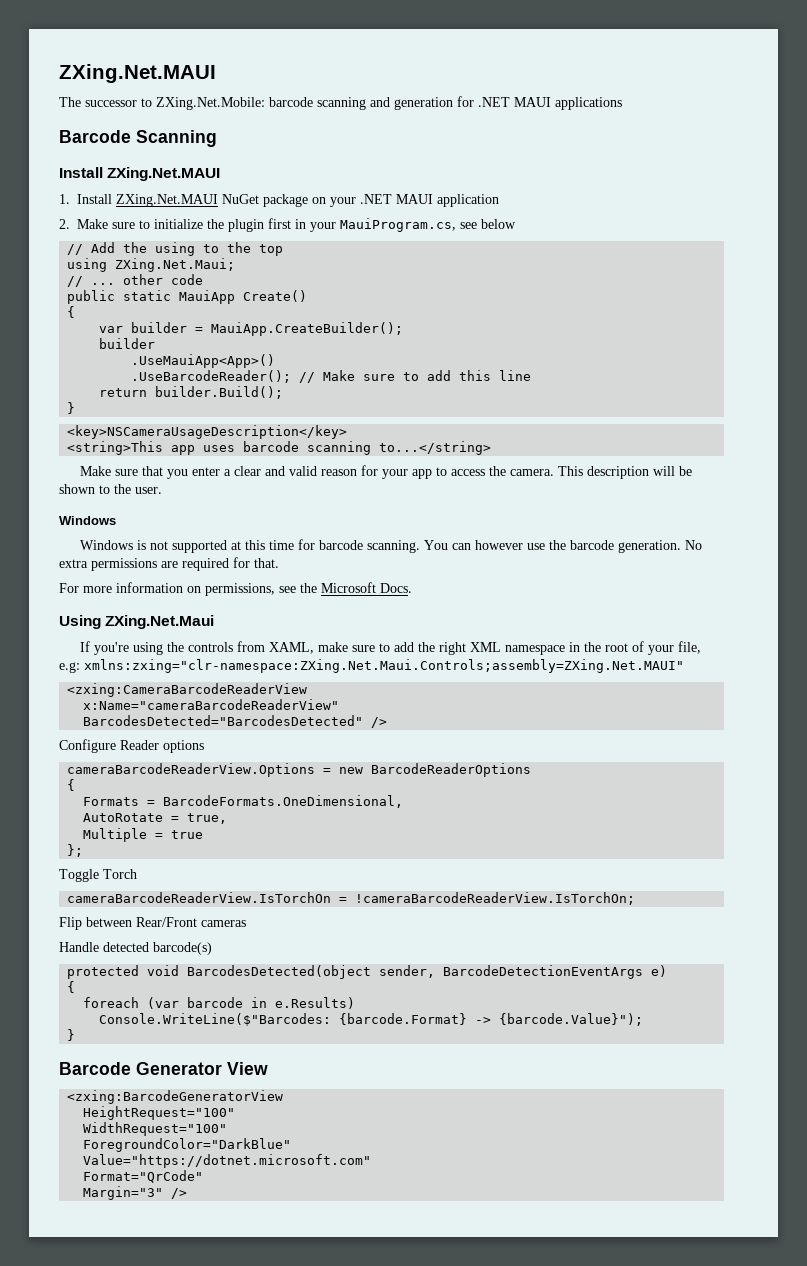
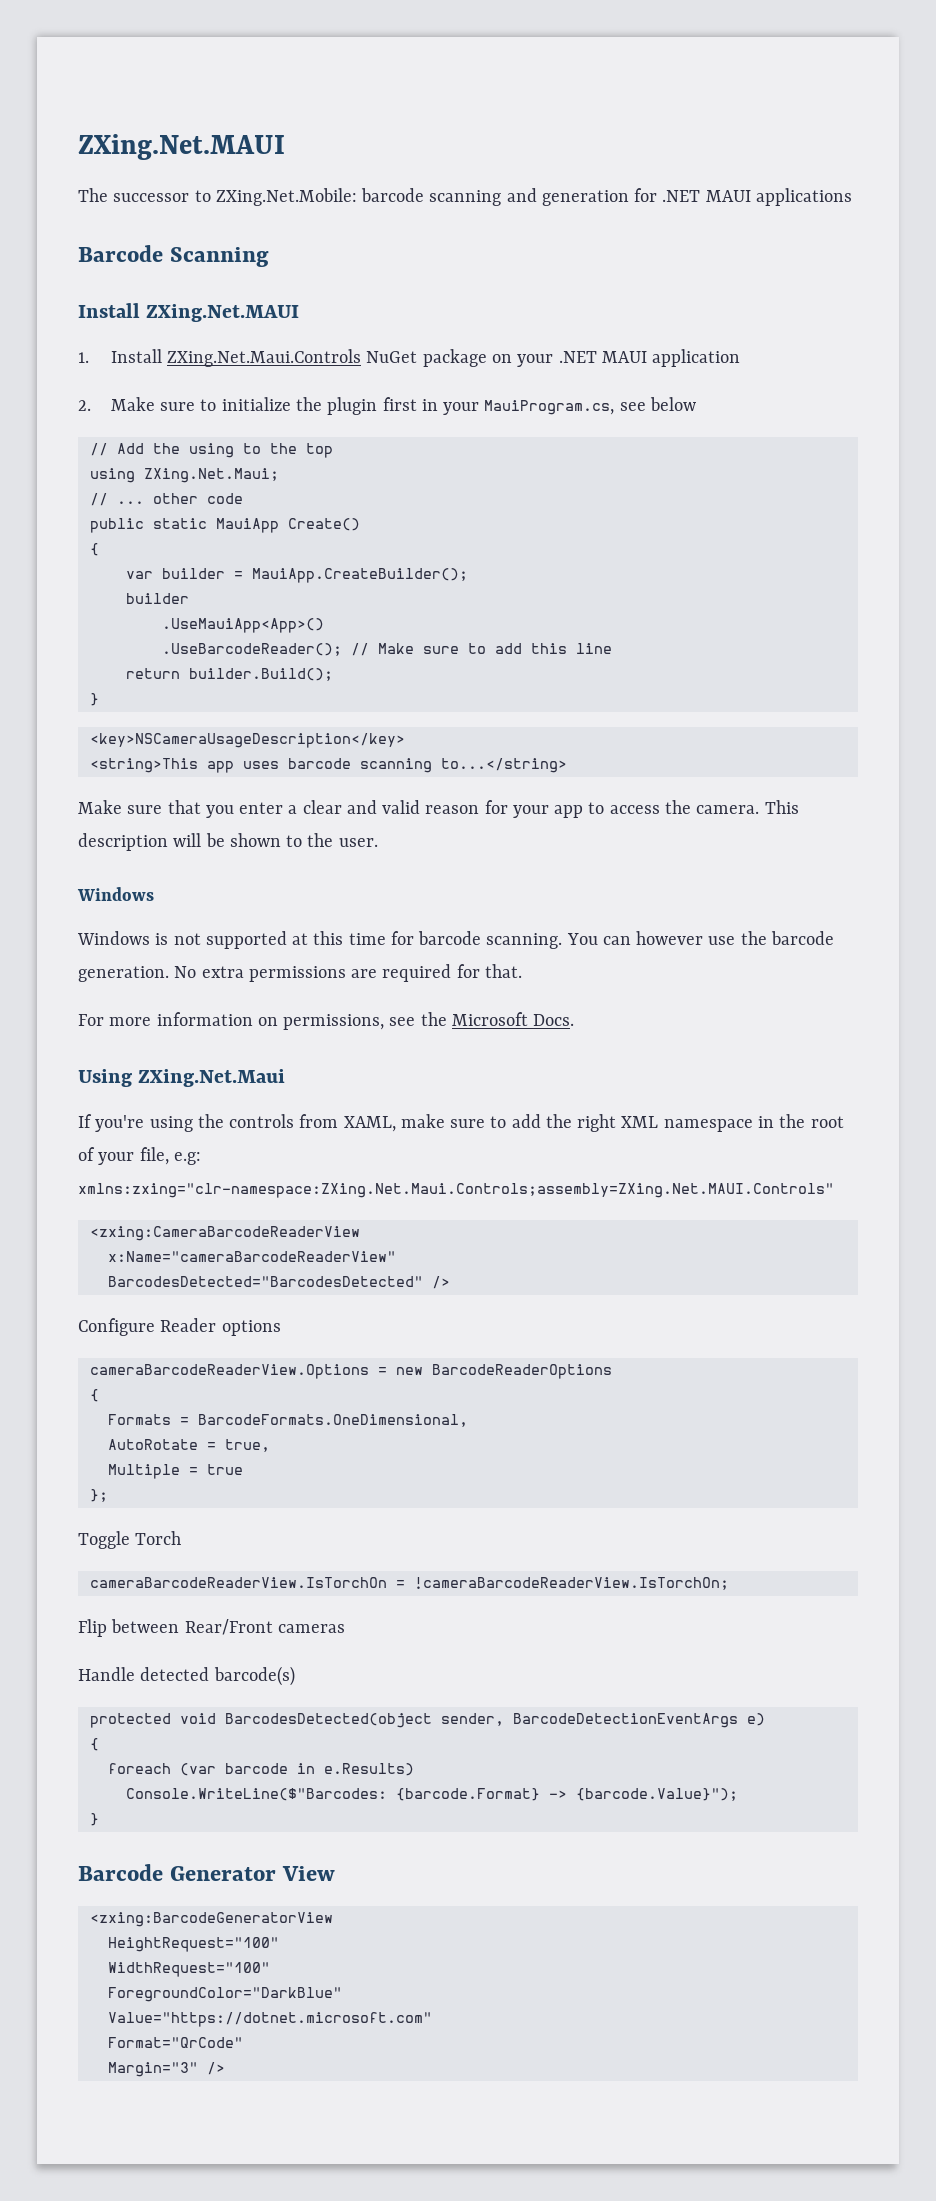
[116,194,219,207] ZXing.Net.MAUI -> [167,349,362,367] ZXing.Net.Maui.Controls
[84,659,684,673] xmlns:zxing="clr-namespace:ZXing.Net.Maui.Controls;assembly=ZXing.Net.MAUI" -> [78,1183,834,1198] xmlns:zxing="clr-namespace:ZXing.Net.Maui.Controls;assembly=ZXing.Net.MAUI.Controls"

